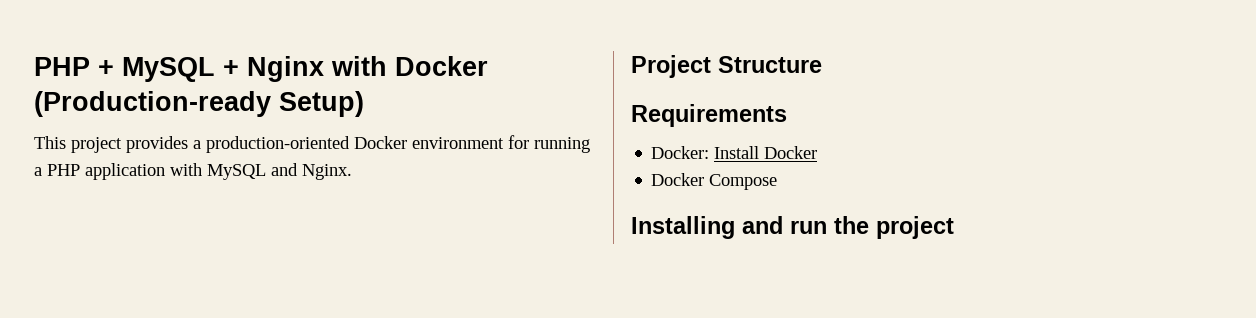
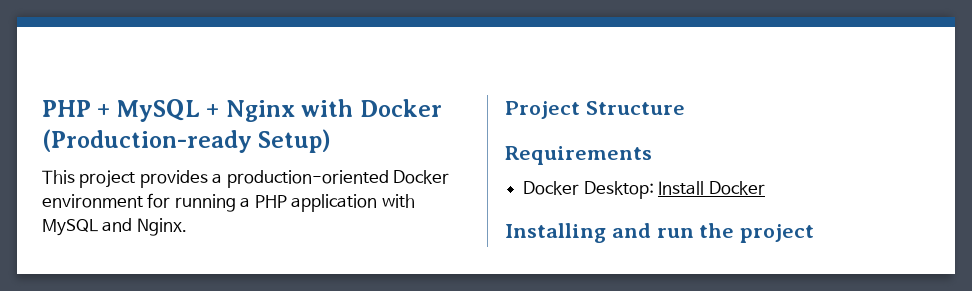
[651,146,710,159] Docker: -> [523,181,654,199] Docker Desktop:
[651,173,778,190] // Docker Compose -> (765, 188) none

